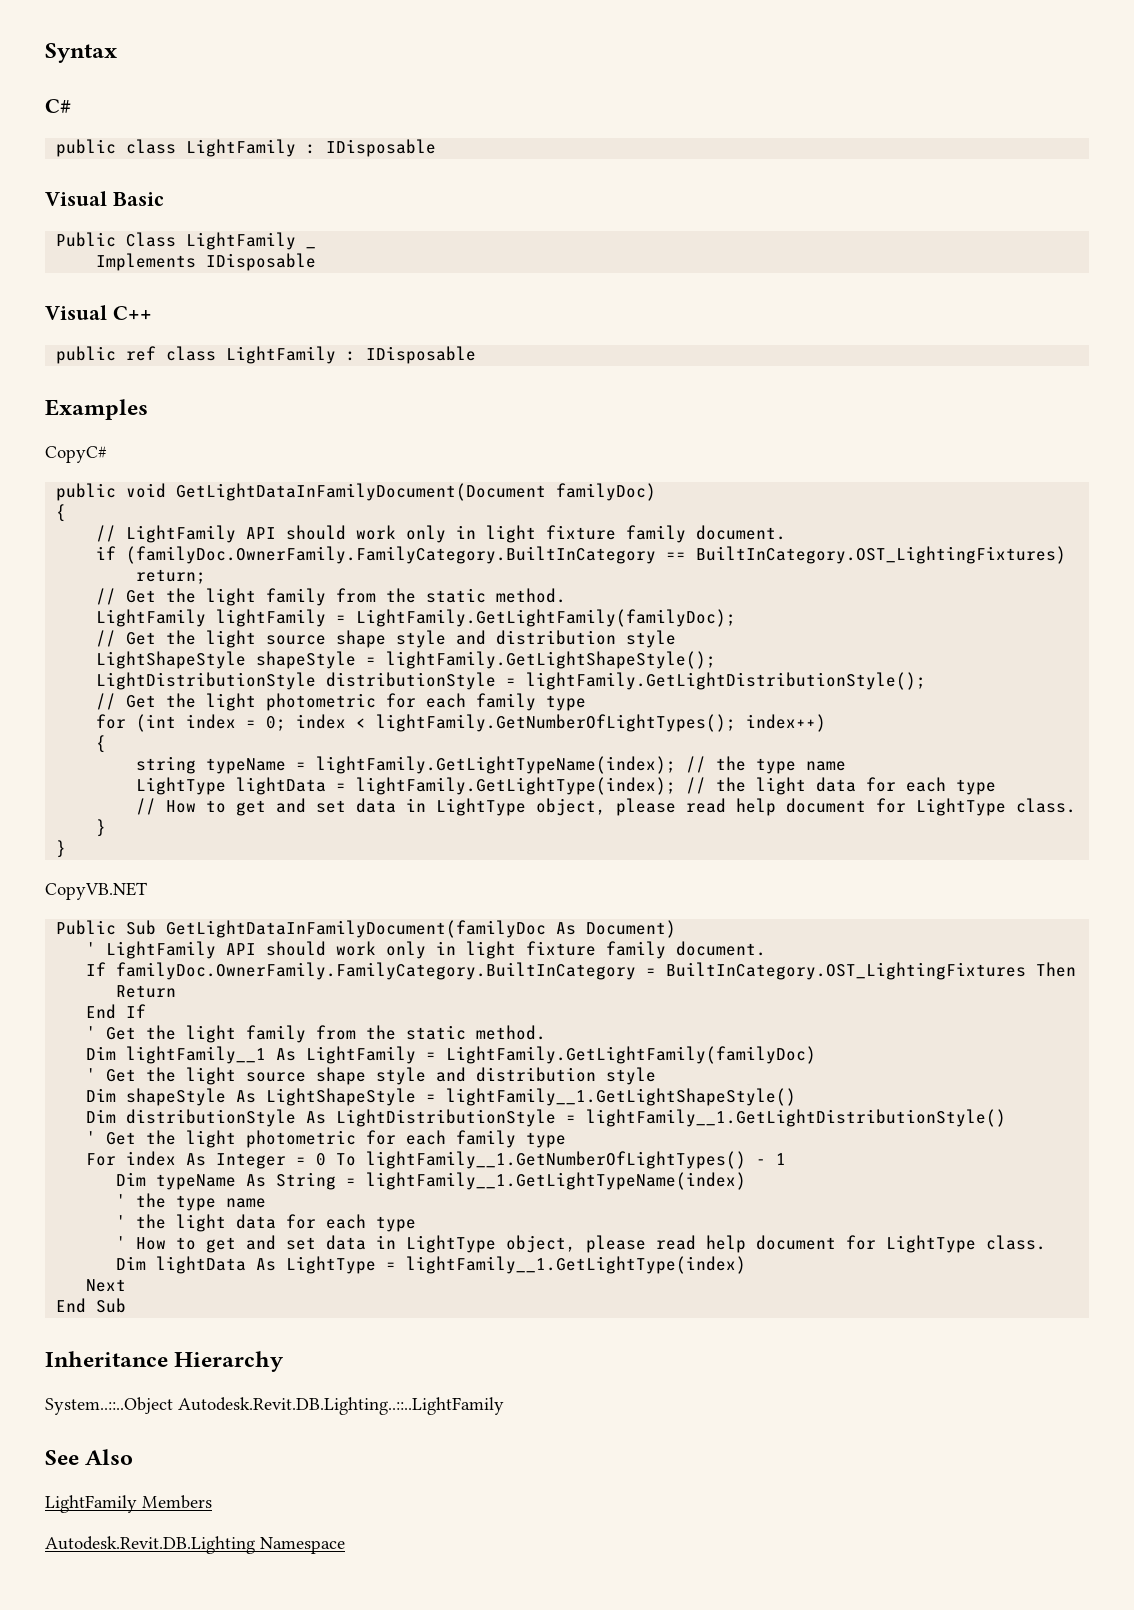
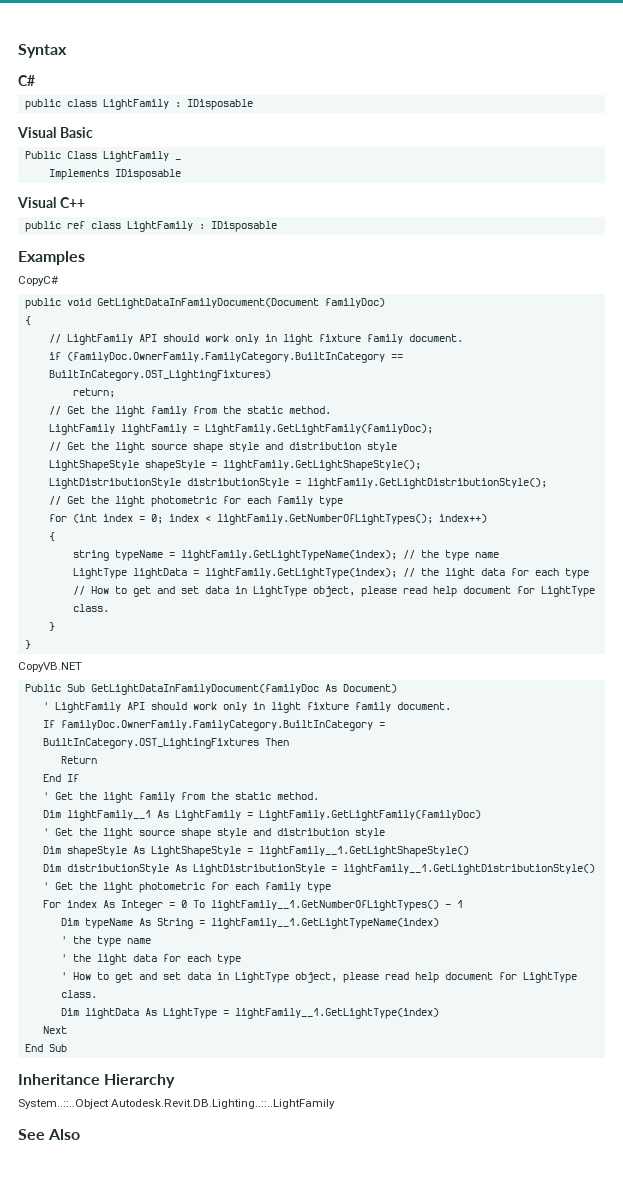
[45,1495,212,1513] [45,1536,345,1554] // LightFamily Members // Autodesk.Revit.DB.Lighting Namespace -> (81, 1134) none

